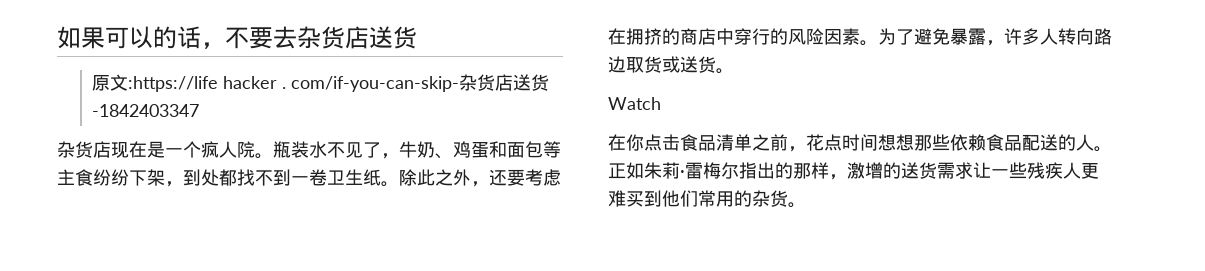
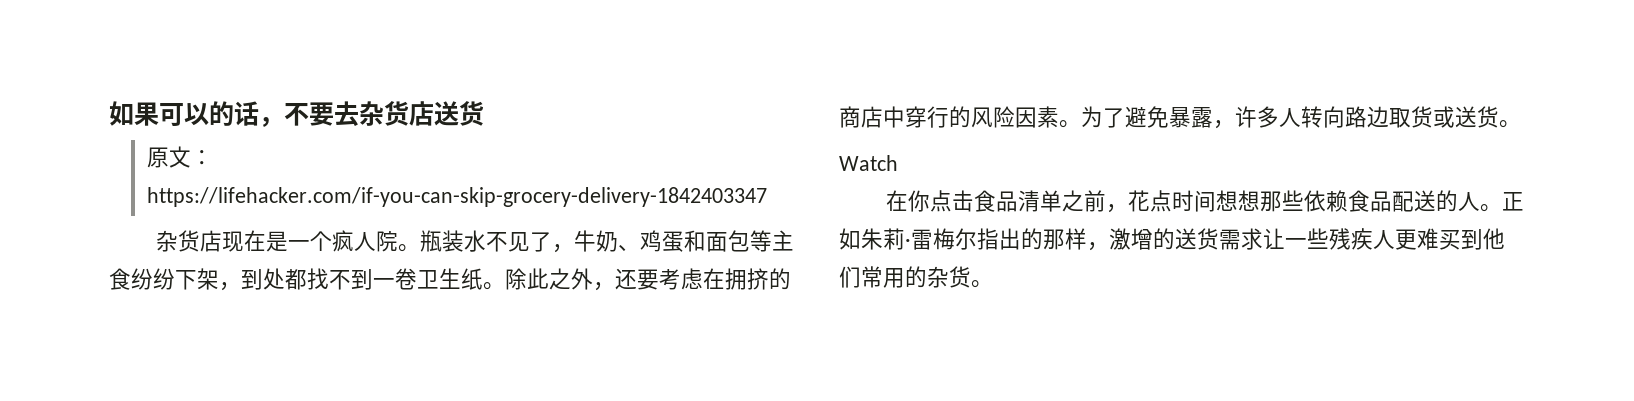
[128,74,550,92] [92,104,200,117] :https://life hacker . com/if-you-can-skip-杂货店送货-1842403347 -> [190,150,213,165] [146,187,767,207] ：https://lifehacker.com/if-you-can-skip-grocery-delivery-1842403347

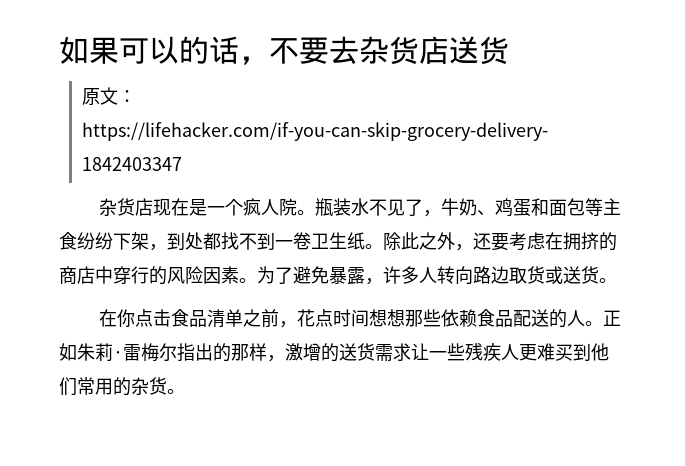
[839,155,898,171] // Watch -> (617, 280) none

